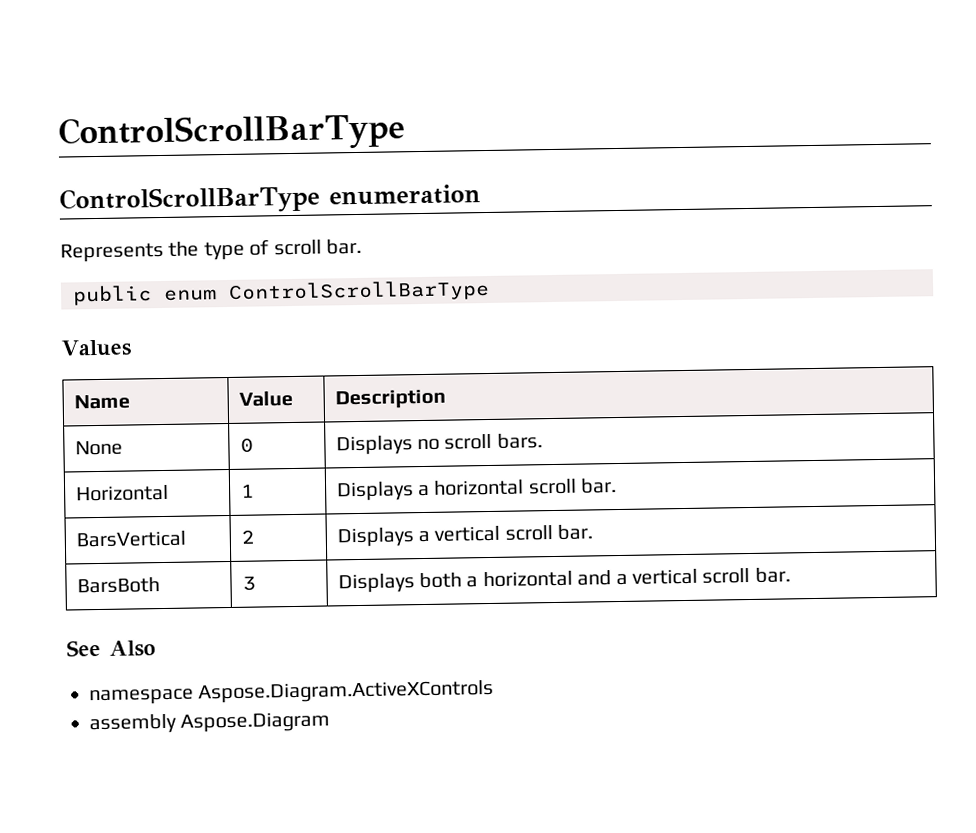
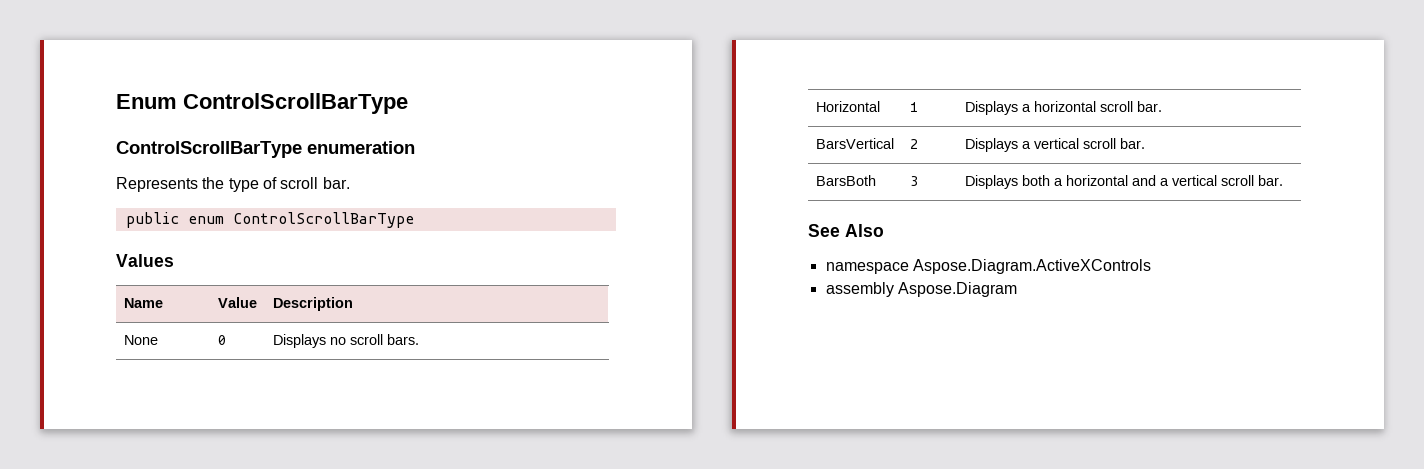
(58, 133) none -> [116,94,177,109] Enum

